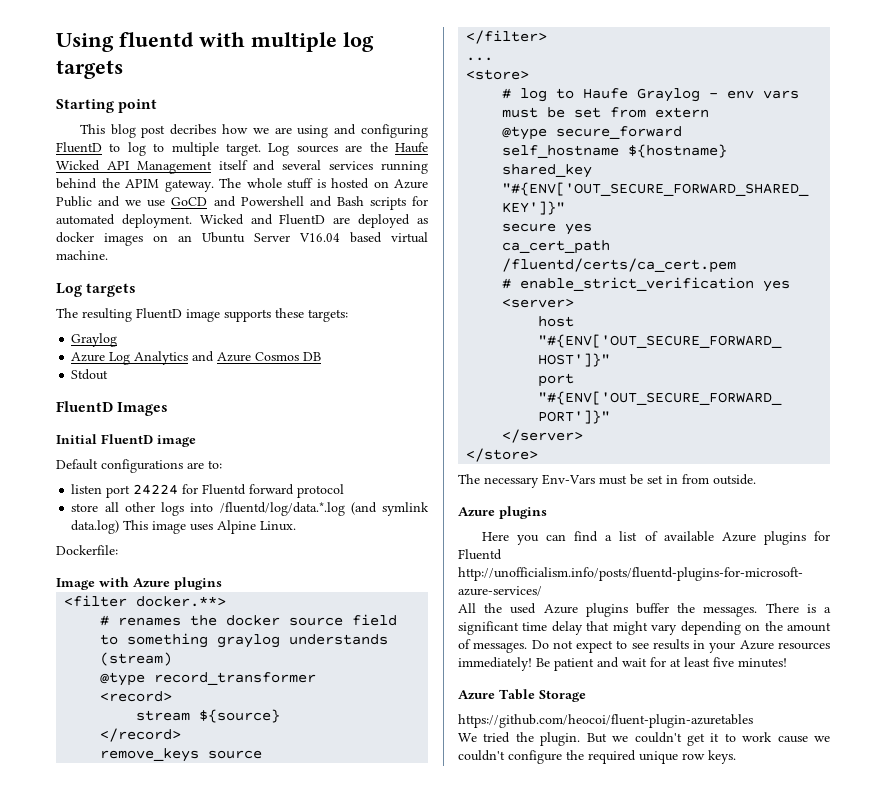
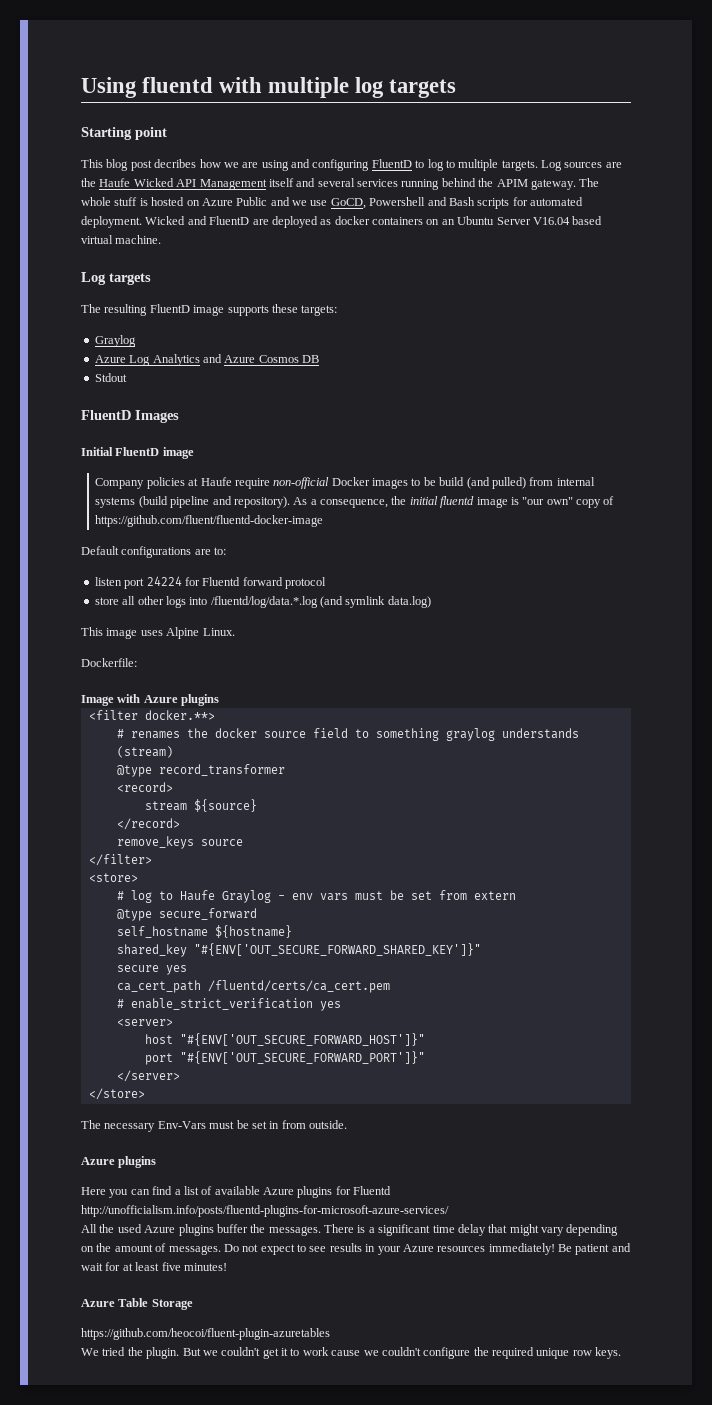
[226,143,261,156] target. -> [501,160,538,171] targets.
[171,196,236,207] GoCD and -> [330,198,366,209] GoCD,
[104,233,143,246] images -> [372,217,423,225] containers
(196, 441) none -> [95,477,595,489] [95,496,615,508] [95,515,324,527] // Company policies at Haufe require non-official Docker images to be build (and pulled) from internal systems (build pipeline and repository). As a consequence, the initial fluentd image is "our own" copy of https://github.com/fluent/fluentd-docker-image
(120, 527) none -> (431, 602) //
[466,57,494,61] // ... -> (152, 860) none

